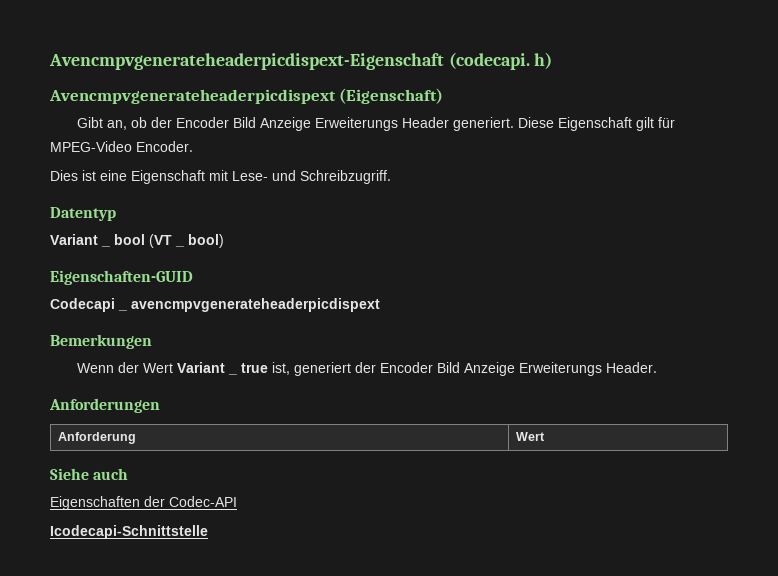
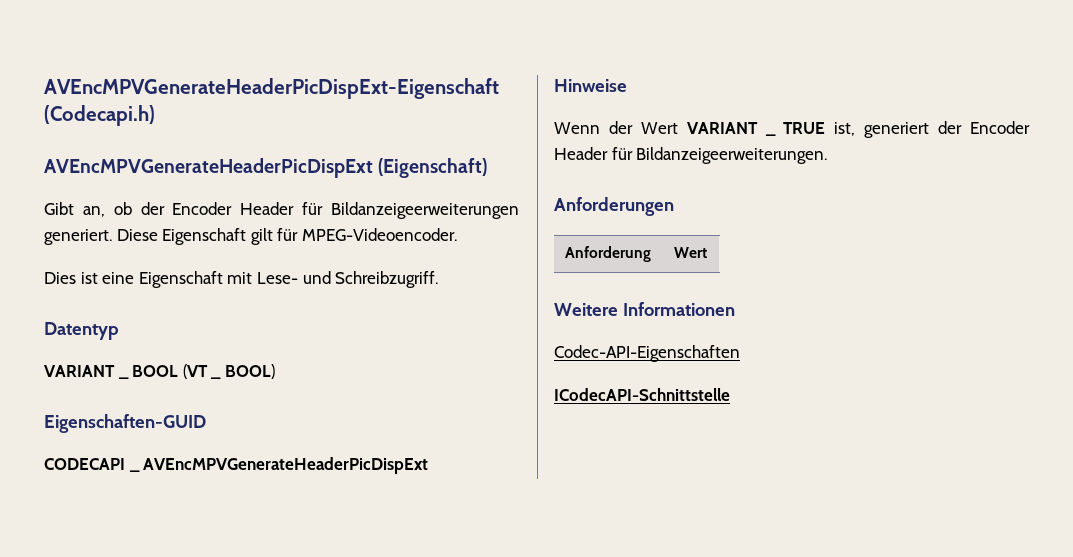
[49,52,553,70] [49,89,336,104] Avencmpvgenerateheaderpicdispext-Eigenschaft (codecapi. h) // Avencmpvgenerateheaderpicdispext -> [44,78,499,99] [44,105,155,126] [44,158,373,178] AVEncMPVGenerateHeaderPicDispExt-Eigenschaft (Codecapi.h) // AVEncMPVGenerateHeaderPicDispExt
[233,117,450,131] Bild Anzeige Erweiterungs Header -> [240,202,519,219] Header für Bildanzeigeerweiterungen
[50,141,193,152] MPEG-Video Encoder. -> [301,228,457,241] MPEG-Videoencoder.
[50,234,98,245] [101,245,110,247] [114,234,145,245] Variant _ bool -> [44,365,115,377] [117,377,129,379] [132,365,179,377] VARIANT _ BOOL
[188,234,224,248] bool) -> [224,364,275,379] BOOL)
[50,298,380,312] [50,334,152,349] Codecapi _ avencmpvgenerateheaderpicdispext // Bemerkungen -> [44,458,125,470] [128,457,429,474] [554,79,627,92] CODECAPI _ AVEncMPVGenerateHeaderPicDispExt // Hinweise
[177,362,226,373] [228,373,238,375] [241,363,269,373] Variant _ true -> [686,122,758,134] [764,134,776,136] [783,122,826,134] VARIANT _ TRUE
[437,362,658,376] Bild Anzeige Erweiterungs Header. -> [554,147,828,164] Header für Bildanzeigeerweiterungen.
[50,468,129,480] [50,496,237,510] [50,525,208,539] Siehe auch // Eigenschaften der Codec-API // Icodecapi-Schnittstelle -> [554,302,735,316] [554,345,740,362] [554,388,730,401] Weitere Informationen // Codec-API-Eigenschaften // ICodecAPI-Schnittstelle

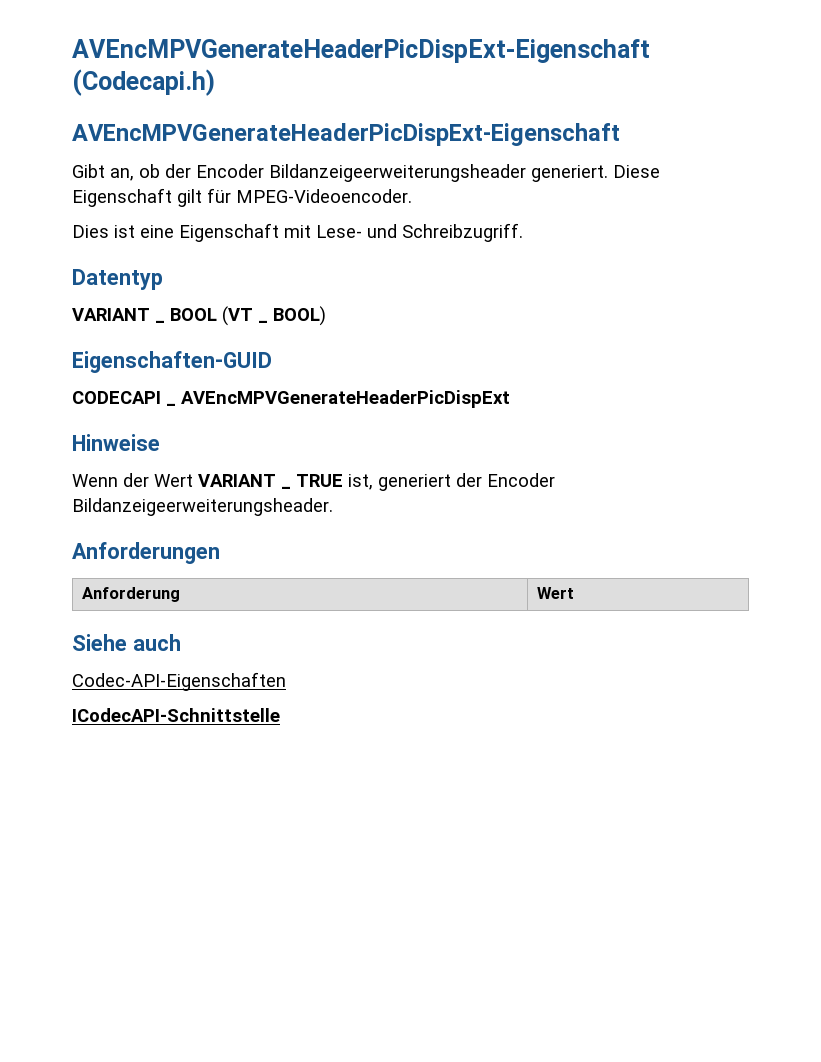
[44,158,488,178] AVEncMPVGenerateHeaderPicDispExt (Eigenschaft) -> [72,123,620,146] AVEncMPVGenerateHeaderPicDispExt-Eigenschaft
[240,202,519,219] Header für Bildanzeigeerweiterungen -> [269,164,526,182] Bildanzeigeerweiterungsheader
[554,147,828,164] Header für Bildanzeigeerweiterungen. -> [72,498,333,516] Bildanzeigeerweiterungsheader.
[554,302,735,316] Weitere Informationen -> [72,634,181,651] Siehe auch

